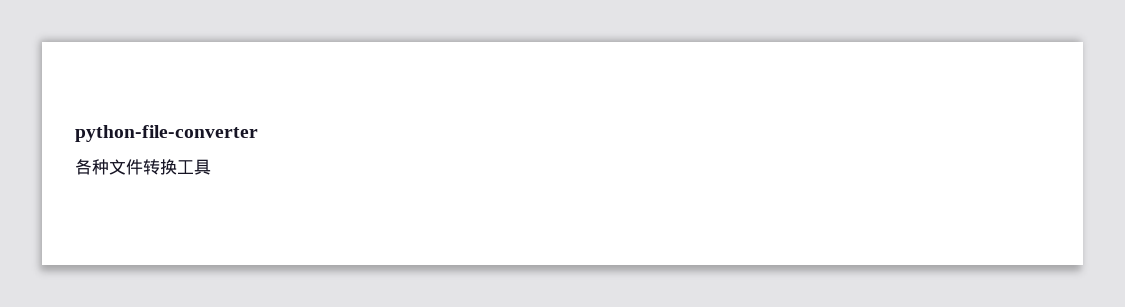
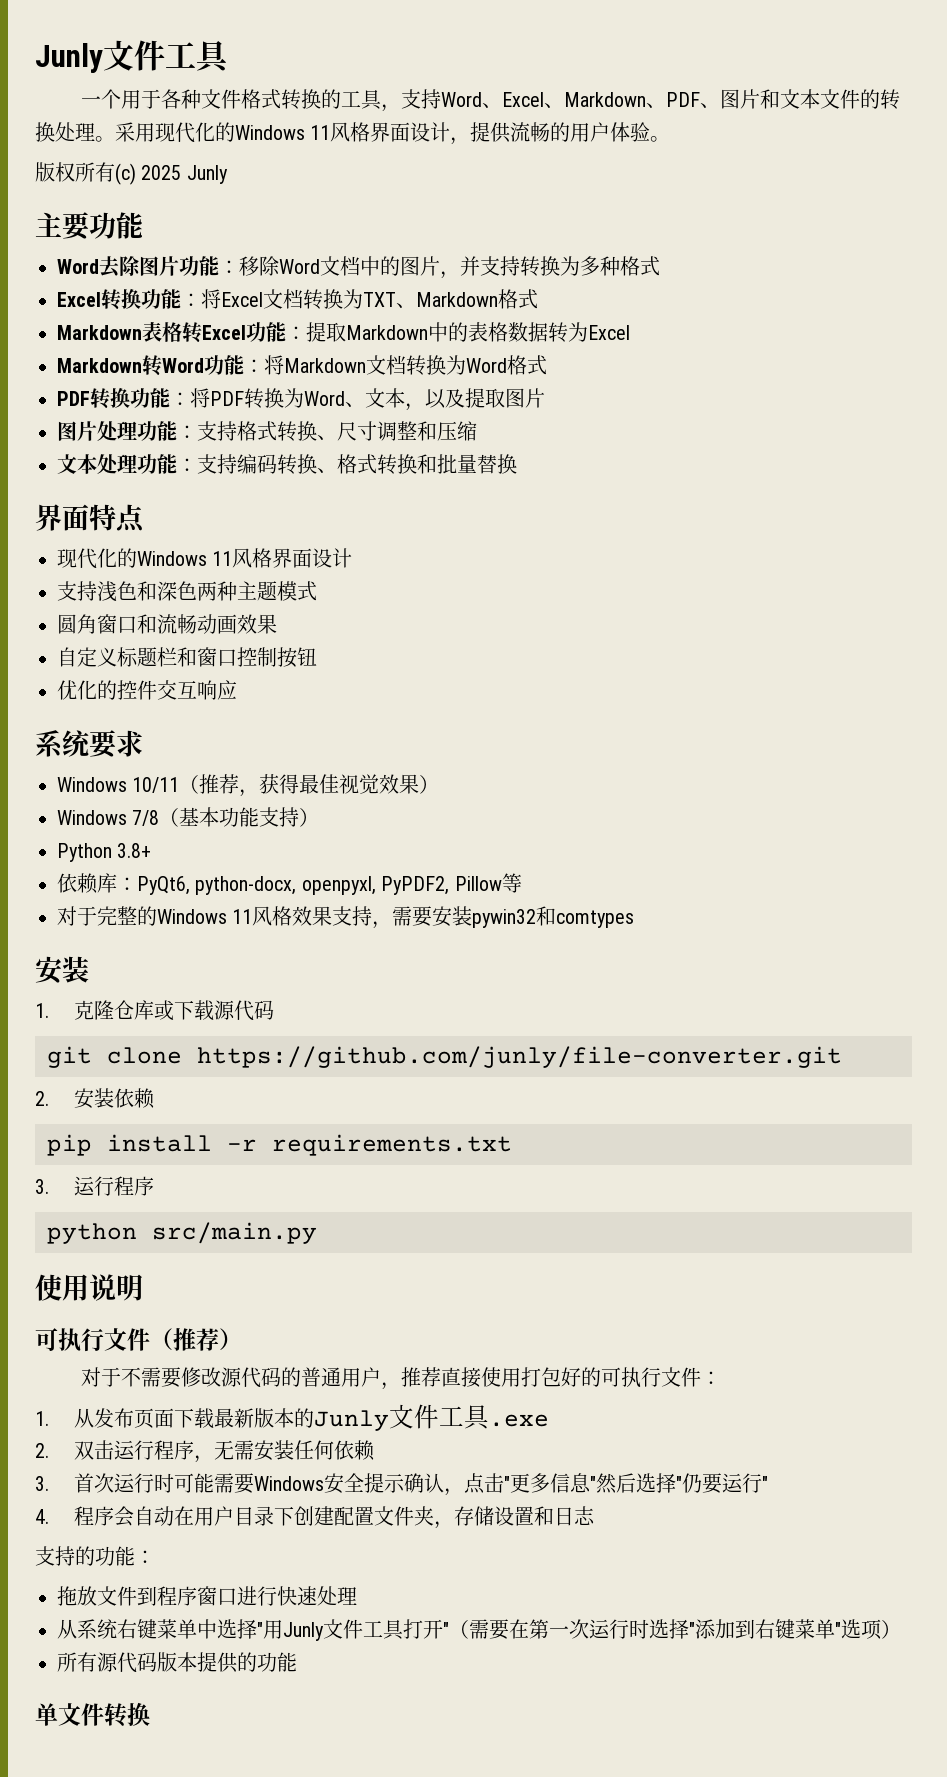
[75,125,258,142] [75,159,211,175] python-file-converter // 各种文件转换工具 -> [35,40,231,73] [80,89,900,112] [35,122,671,145] [35,162,228,185] [35,212,143,240] [57,256,660,279] [57,288,538,310] [57,322,630,343] [57,355,547,376] [57,387,545,411] [57,421,477,442] [57,454,517,475] [35,504,145,533] [57,548,353,569] [57,581,317,602] [57,614,277,634] [57,647,317,668] [57,680,237,700] [35,730,143,758] [57,774,440,797] [57,807,320,827] [57,843,152,862] [57,873,522,895] [57,906,635,929] [35,956,89,984] [35,1000,274,1021] [47,1046,842,1068] [35,1088,155,1109] [47,1134,512,1156] [35,1176,154,1196] [47,1222,317,1244] [35,1274,143,1301] [35,1328,242,1352] [80,1367,721,1390] [35,1404,549,1431] [35,1440,375,1463] [35,1473,768,1496] [35,1506,595,1529] [35,1546,155,1566] [57,1586,357,1606] [57,1619,901,1641] [57,1652,297,1673] [35,1702,150,1727] Junly文件工具 // 一个用于各种文件格式转换的工具，支持Word、Excel、Markdown、PDF、图片和文本文件的转换处理。采用现代化的Windows 11风格界面设计，提供流畅的用户体验。 // 版权所有(c) 2025 Junly // 主要功能 // Word去除图片功能：移除Word文档中的图片，并支持转换为多种格式 // Excel转换功能：将Excel文档转换为TXT、Markdown格式 // Markdown表格转Excel功能：提取Markdown中的表格数据转为Excel // Markdown转Word功能：将Markdown文档转换为Word格式 // PDF转换功能：将PDF转换为Word、文本，以及提取图片 // 图片处理功能：支持格式转换、尺寸调整和压缩 // 文本处理功能：支持编码转换、格式转换和批量替换 // 界面特点 // 现代化的Windows 11风格界面设计 // 支持浅色和深色两种主题模式 // 圆角窗口和流畅动画效果 // 自定义标题栏和窗口控制按钮 // 优化的控件交互响应 // 系统要求 // Windows 10/11（推荐，获得最佳视觉效果） // Windows 7/8（基本功能支持） // Python 3.8+ // 依赖库：PyQt6, python-docx, openpyxl, PyPDF2, Pillow等 // 对于完整的Windows 11风格效果支持，需要安装pywin32和comtypes // 安装 // 1.克隆仓库或下载源代码 // git clone https://github.com/junly/file-converter.git // 2.安装依赖 // pip install -r requirements.txt // 3.运行程序 // python src/main.py // 使用说明 // 可执行文件（推荐） // 对于不需要修改源代码的普通用户，推荐直接使用打包好的可执行文件： // 1.从发布页面下载最新版本的Junly文件工具.exe // 2.双击运行程序，无需安装任何依赖 // 3.首次运行时可能需要Windows安全提示确认，点击"更多信息"然后选择"仍要运行" // 4.程序会自动在用户目录下创建配置文件夹，存储设置和日志 // 支持的功能： // 拖放文件到程序窗口进行快速处理 // 从系统右键菜单中选择"用Junly文件工具打开"（需要在第一次运行时选择"添加到右键菜单"选项） // 所有源代码版本提供的功能 // 单文件转换

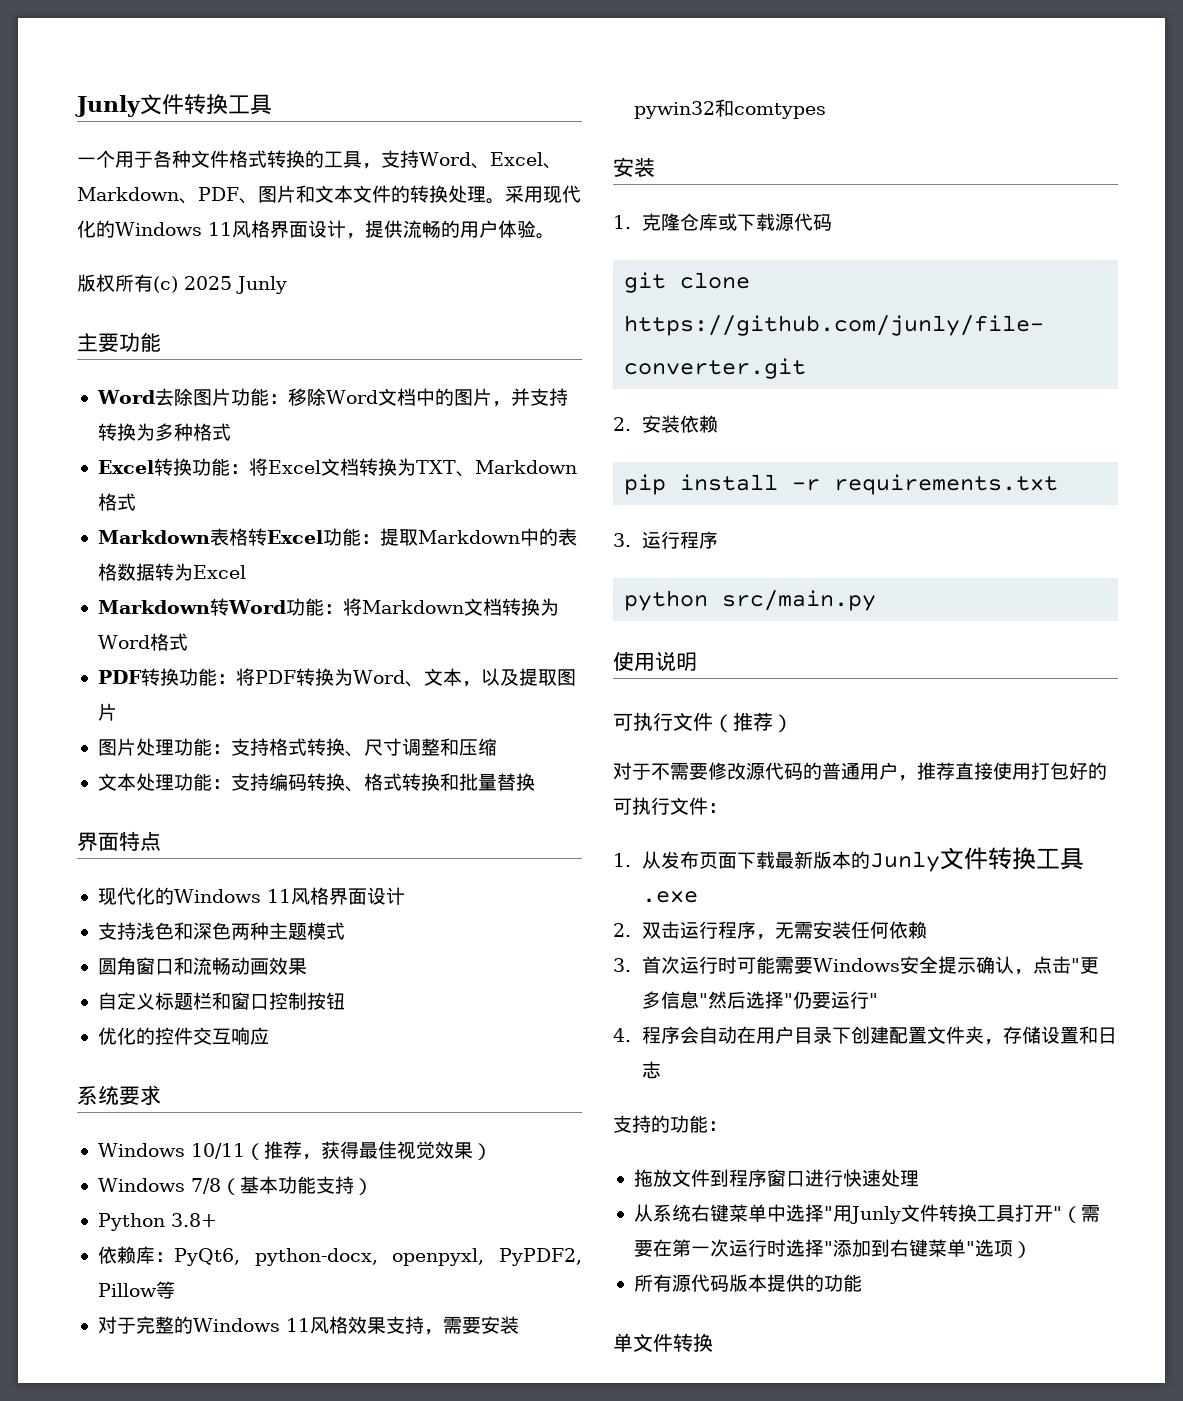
[35,40,165,73] Junly文件 -> [75,94,228,117] Junly文件转换
(439, 1416) none -> [988,847,1037,870] 转换
(363, 1629) none -> [938,1204,977,1222] 转换

